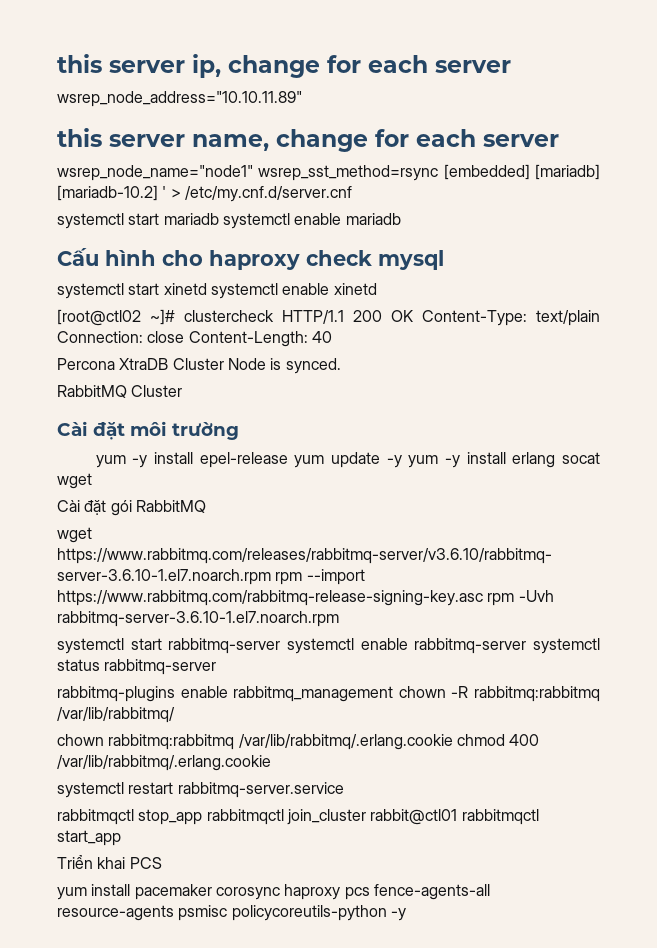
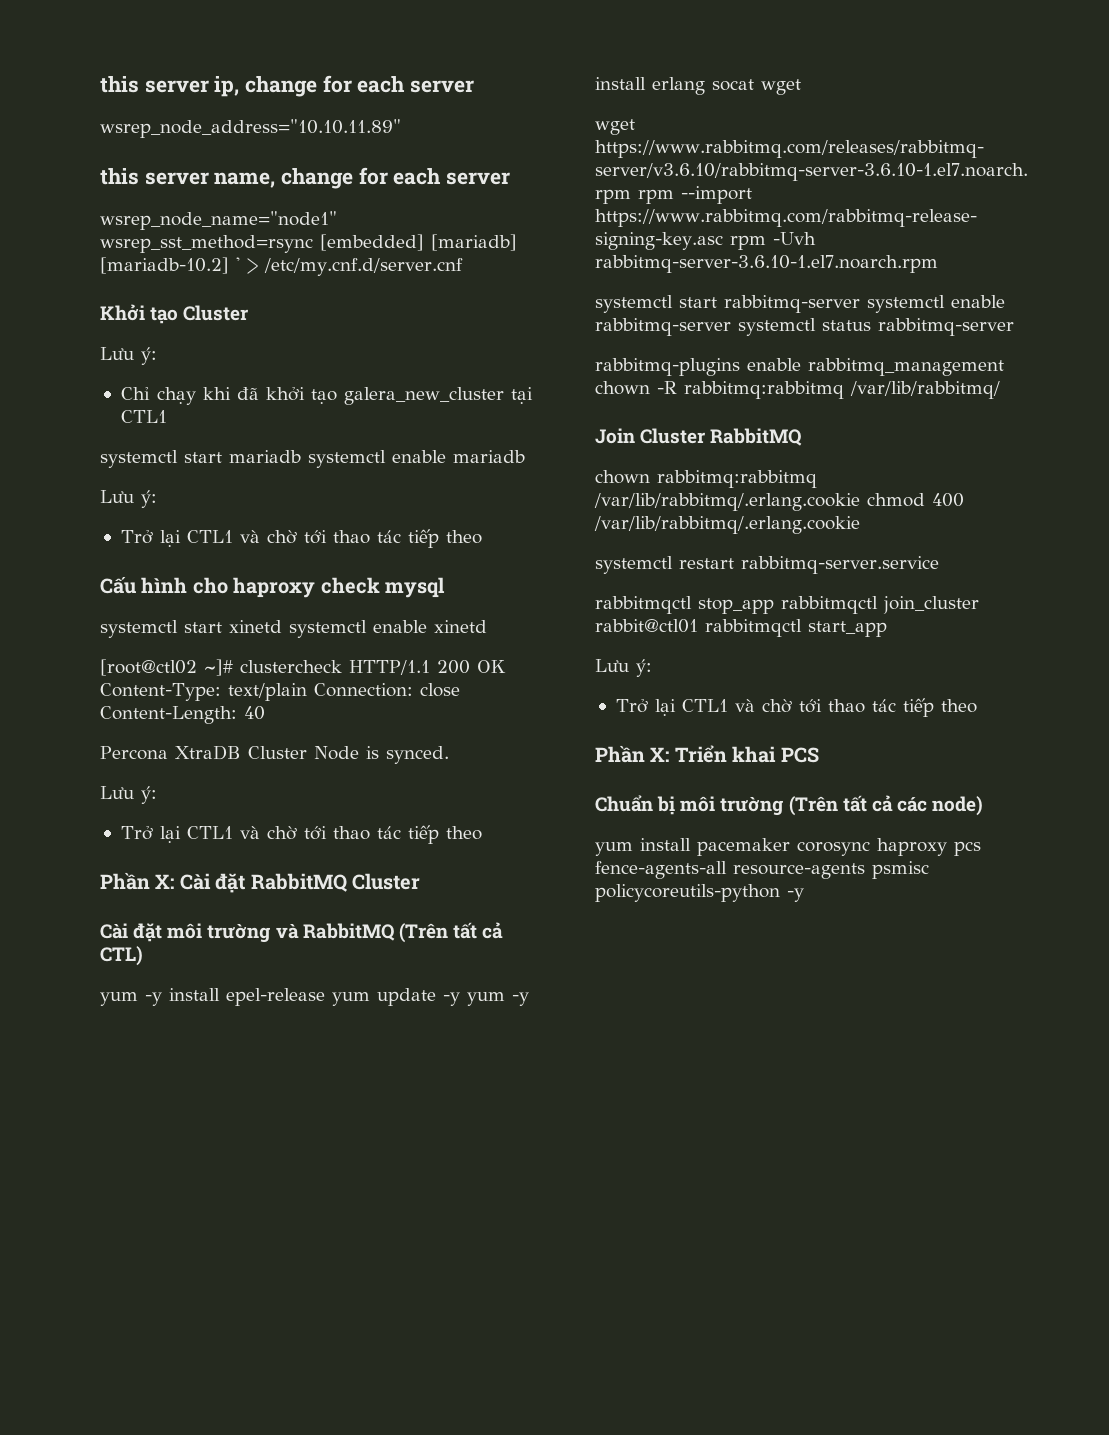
(352, 194) none -> [100,304,249,324] [100,347,157,365] [120,387,533,405] [120,410,167,423] // Khởi tạo Cluster // Lưu ý: // Chỉ chạy khi đã khởi tạo galera_new_cluster tại CTL1
(401, 219) none -> [100,490,157,508] [120,529,482,548] // Lưu ý: // Trở lại CTL1 và chờ tới thao tác tiếp theo
(341, 366) none -> [100,786,157,804] [120,825,482,844] [100,872,246,893] Lưu ý: // Trở lại CTL1 và chờ tới thao tác tiếp theo // Phần X: Cài đặt
(239, 431) none -> [275,922,504,943] [100,946,143,966] và RabbitMQ (Trên tất cả CTL)
[57,500,206,516] // Cài đặt gói RabbitMQ -> (801, 87) none
(175, 715) none -> [595,428,803,446] // Join Cluster RabbitMQ
[57,855,162,869] Triển khai PCS -> [595,659,652,677] [615,698,977,717] [595,745,819,763] [595,795,984,816] Lưu ý: // Trở lại CTL1 và chờ tới thao tác tiếp theo // Phần X: Triển khai PCS // Chuẩn bị môi trường (Trên tất cả các node)

